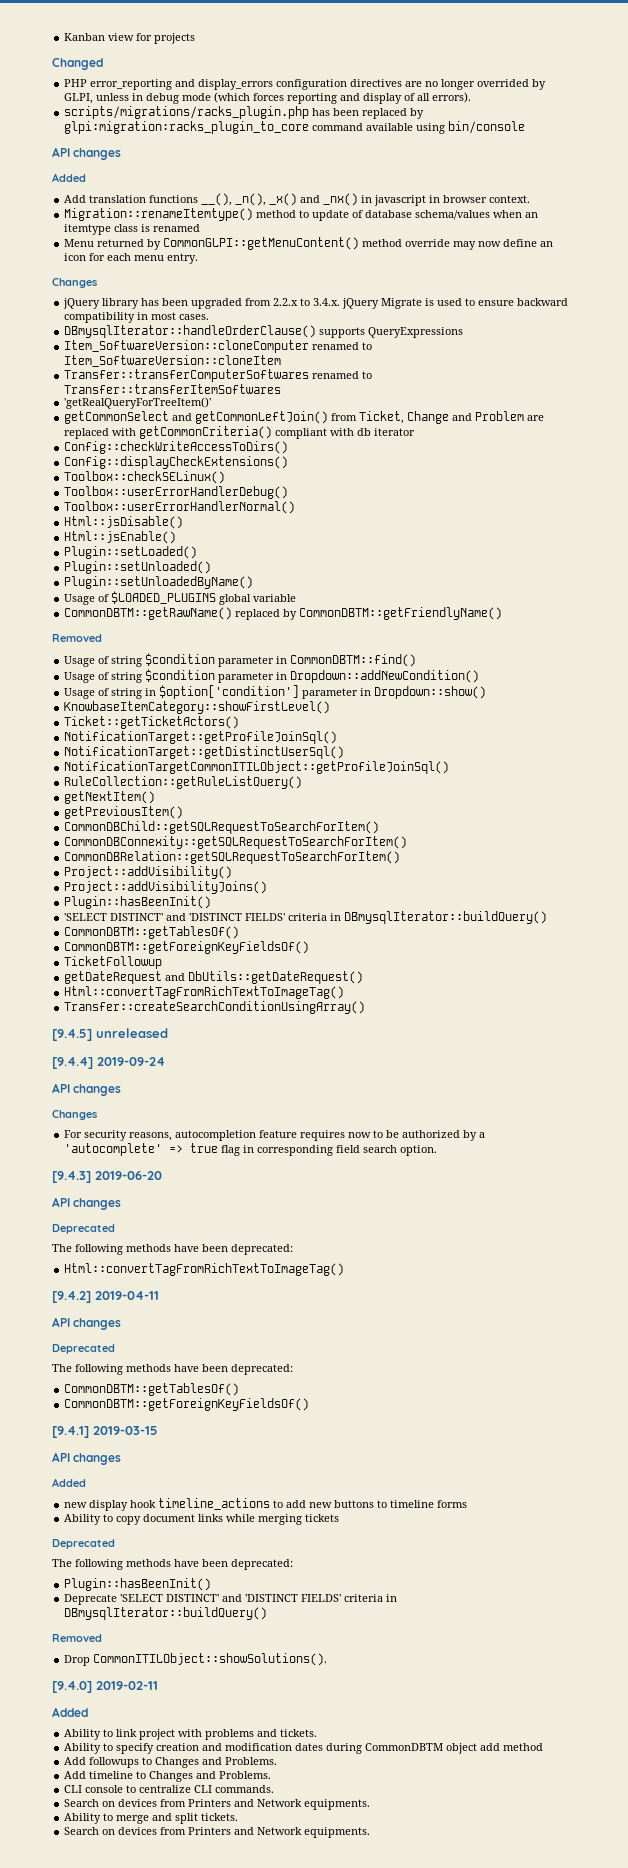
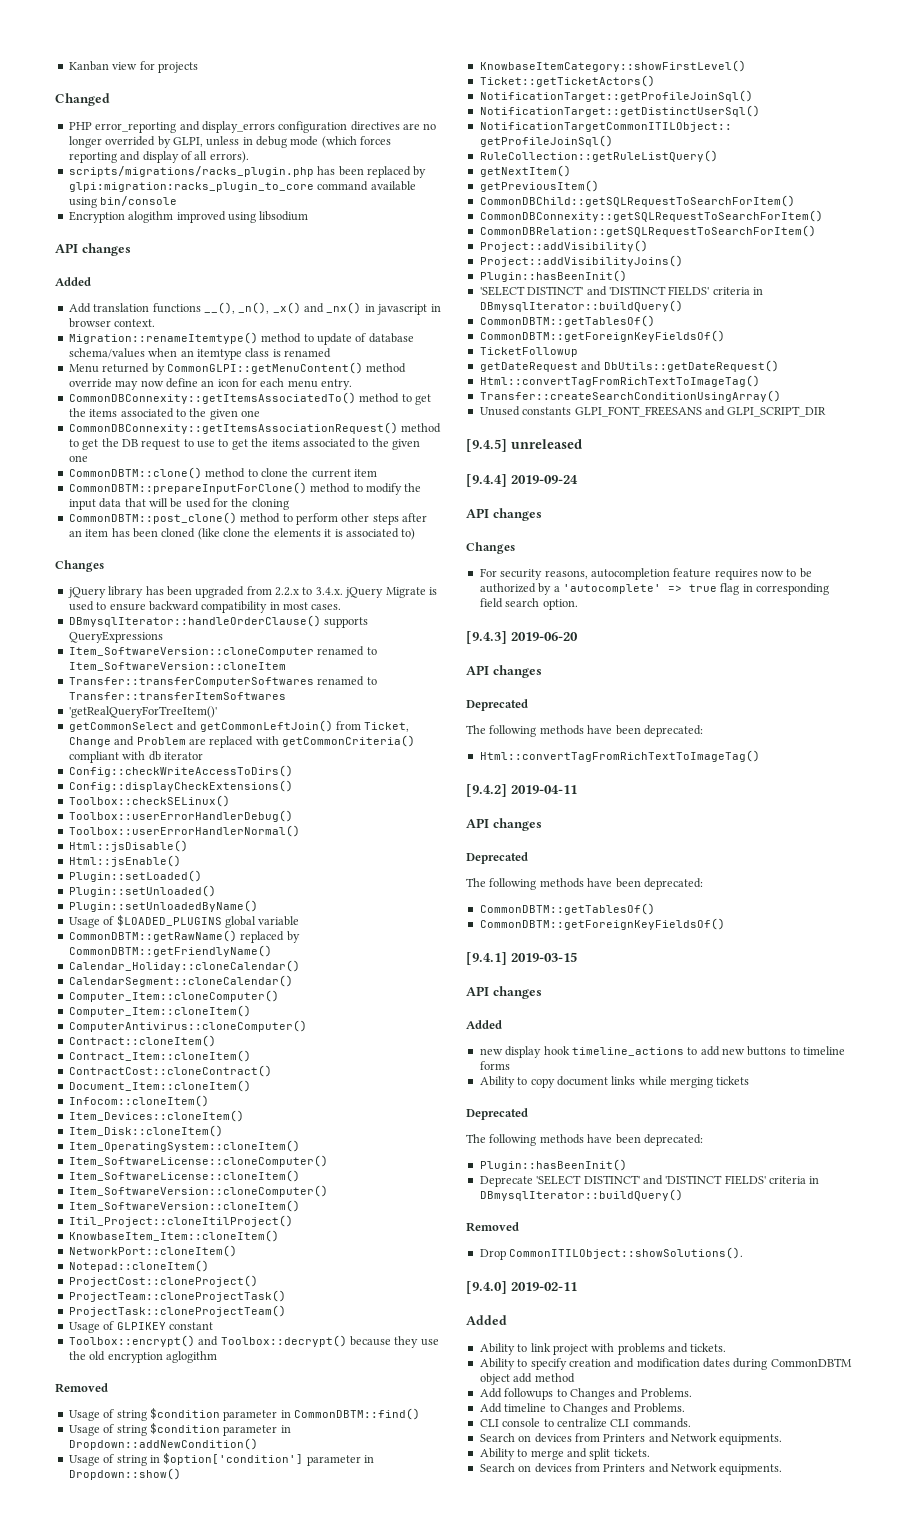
(526, 127) none -> [68,211,309,223] // Encryption alogithm improved using libsodium
(199, 258) none -> [68,392,431,405] [68,408,260,420] [68,422,442,434] [68,438,420,450] [68,455,88,462] [68,467,377,479] [68,482,422,495] [68,498,289,510] [68,512,427,525] [68,528,416,540] // CommonDBConnexity::getItemsAssociatedTo() method to get the items associated to the given one // CommonDBConnexity::getItemsAssociationRequest() method to get the DB request to use to get the items associated to the given one // CommonDBTM::clone() method to clone the current item // CommonDBTM::prepareInputForClone() method to modify the input data that will be used for the cloning // CommonDBTM::post_clone() method to perform other steps after an item has been cloned (like clone the elements it is associated to)
(503, 613) none -> [68,960,300,972] [68,975,293,987] [68,990,279,1002] [68,1005,251,1017] [68,1020,307,1032] [68,1035,216,1047] [68,1050,251,1062] [68,1065,272,1077] [68,1080,251,1092] [68,1095,209,1107] [68,1110,244,1122] [68,1125,223,1137] [68,1140,300,1152] [68,1155,328,1167] [68,1170,300,1182] [68,1185,328,1197] [68,1200,300,1212] [68,1215,293,1227] [68,1230,279,1242] [68,1245,237,1257] [68,1260,209,1272] [68,1275,258,1287] [68,1290,286,1302] [68,1305,286,1317] [68,1321,213,1333] [68,1335,439,1348] [68,1351,217,1363] // Calendar_Holiday::cloneCalendar() // CalendarSegment::cloneCalendar() // Computer_Item::cloneComputer() // Computer_Item::cloneItem() // ComputerAntivirus::cloneComputer() // Contract::cloneItem() // Contract_Item::cloneItem() // ContractCost::cloneContract() // Document_Item::cloneItem() // Infocom::cloneItem() // Item_Devices::cloneItem() // Item_Disk::cloneItem() // Item_OperatingSystem::cloneItem() // Item_SoftwareLicense::cloneComputer() // Item_SoftwareLicense::cloneItem() // Item_SoftwareVersion::cloneComputer() // Item_SoftwareVersion::cloneItem() // Itil_Project::cloneItilProject() // KnowbaseItem_Item::cloneItem() // NetworkPort::cloneItem() // Notepad::cloneItem() // ProjectCost::cloneProject() // ProjectTeam::cloneProjectTask() // ProjectTask::cloneProjectTeam() // Usage of GLPIKEY constant // Toolbox::encrypt() and Toolbox::decrypt() because they use the old encryption aglogithm
(366, 1007) none -> [479,406,827,417] // Unused constants GLPI_FONT_FREESANS and GLPI_SCRIPT_DIR

